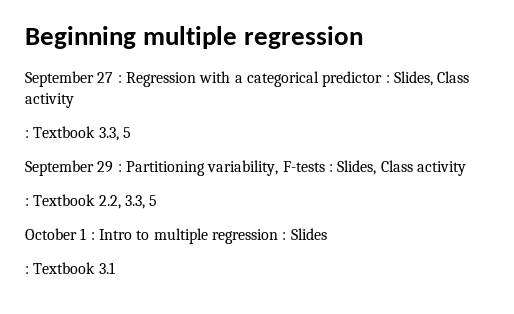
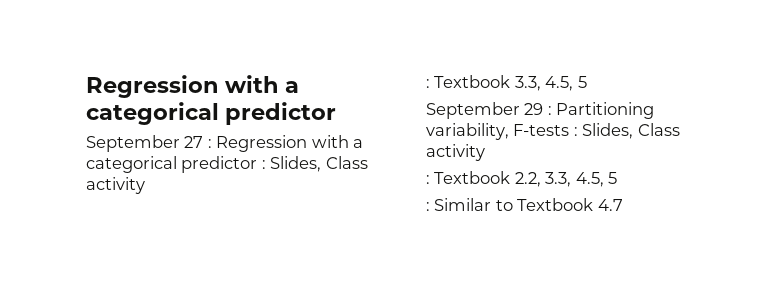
[25,26,364,49] Beginning multiple regression -> [86,75,300,98] [86,102,337,125] Regression with a categorical predictor
(119, 134) none -> [545,76,574,91] 4.5,
[149,195,158,206] [25,228,327,244] [25,262,115,274] 5 // October 1 : Intro to multiple regression : Slides // : Textbook 3.1 -> [575,172,618,187] [426,198,623,211] 4.5, 5 // : Similar to Textbook 4.7

